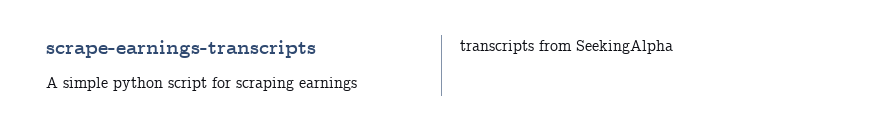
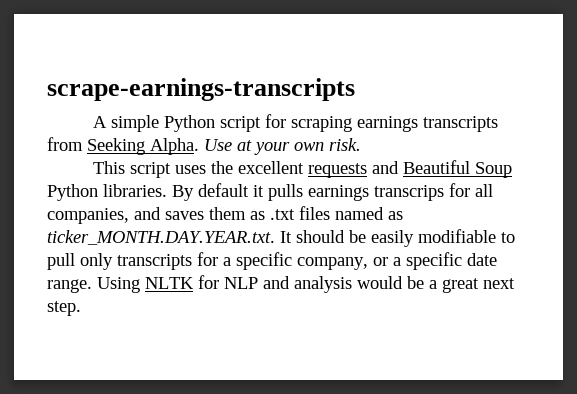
[113,77,163,91] python -> [163,115,215,132] Python
[576,40,673,54] SeekingAlpha -> [87,138,361,155] [92,160,512,178] [47,183,493,201] [47,206,403,224] [47,229,515,247] [47,252,497,270] [47,275,515,293] [47,301,81,316] Seeking Alpha. Use at your own risk. // This script uses the excellent requests and Beautiful Soup Python libraries. By default it pulls earnings transcrips for all companies, and saves them as .txt files named as ticker_MONTH.DAY.YEAR.txt. It should be easily modifiable to pull only transcripts for a specific company, or a specific date range. Using NLTK for NLP and analysis would be a great next step.

